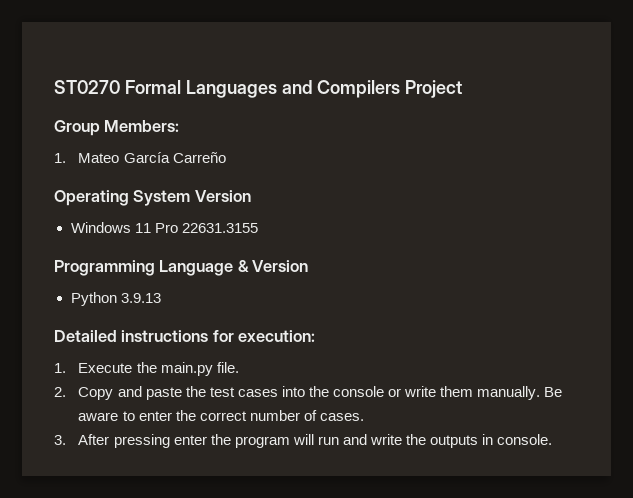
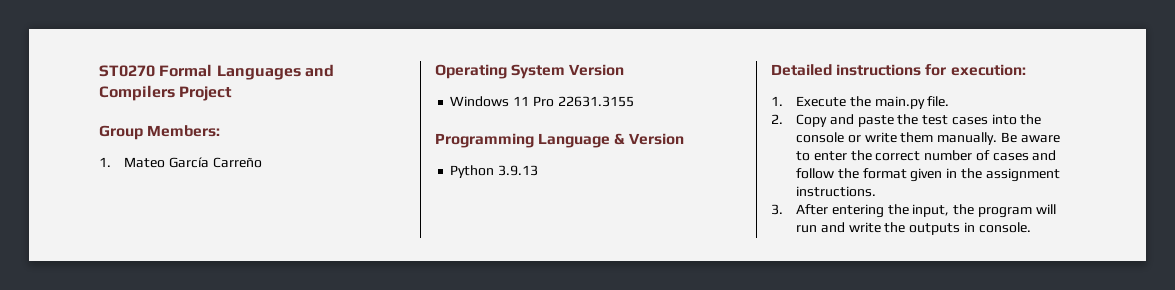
[319,413,364,421] cases. -> [992,150,1057,161] [796,168,1060,182] [796,186,877,197] cases and follow the format given in the assignment instructions.
[113,434,207,448] pressing enter -> [831,204,950,218] entering the input,

